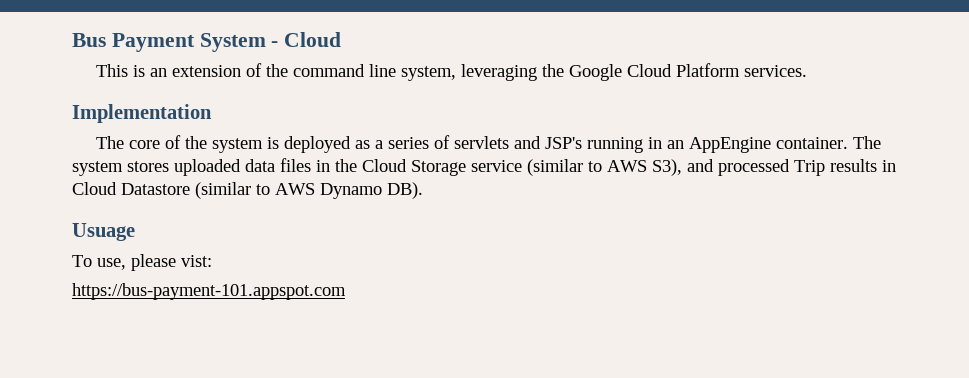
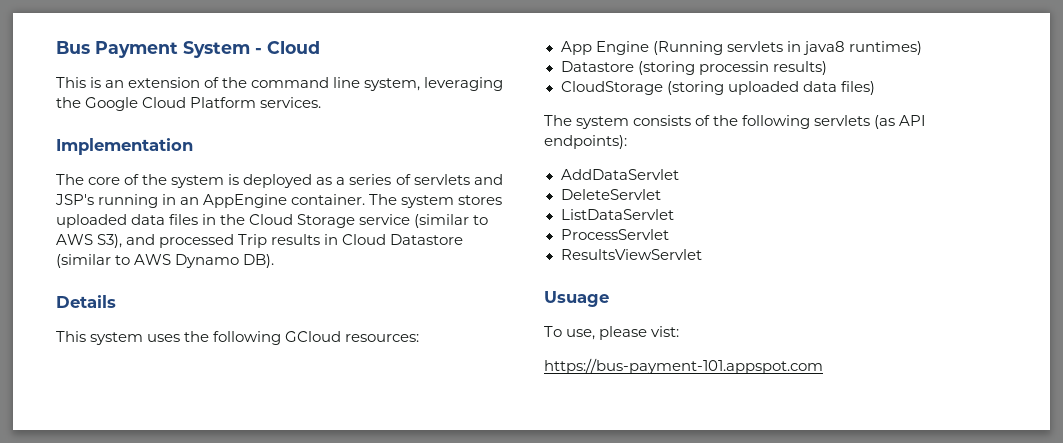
(423, 190) none -> [56,295,116,308] [56,331,420,345] [560,41,922,55] [560,61,827,75] [560,81,875,95] [544,115,927,129] [544,135,627,149] [560,169,679,180] [560,189,661,200] [560,209,674,220] [560,229,669,240] [560,249,702,260] // Details // This system uses the following GCloud resources: // App Engine (Running servlets in java8 runtimes) // Datastore (storing processin results) // CloudStorage (storing uploaded data files) // The system consists of the following servlets (as API endpoints): // AddDataServlet // DeleteServlet // ListDataServlet // ProcessServlet // ResultsViewServlet

